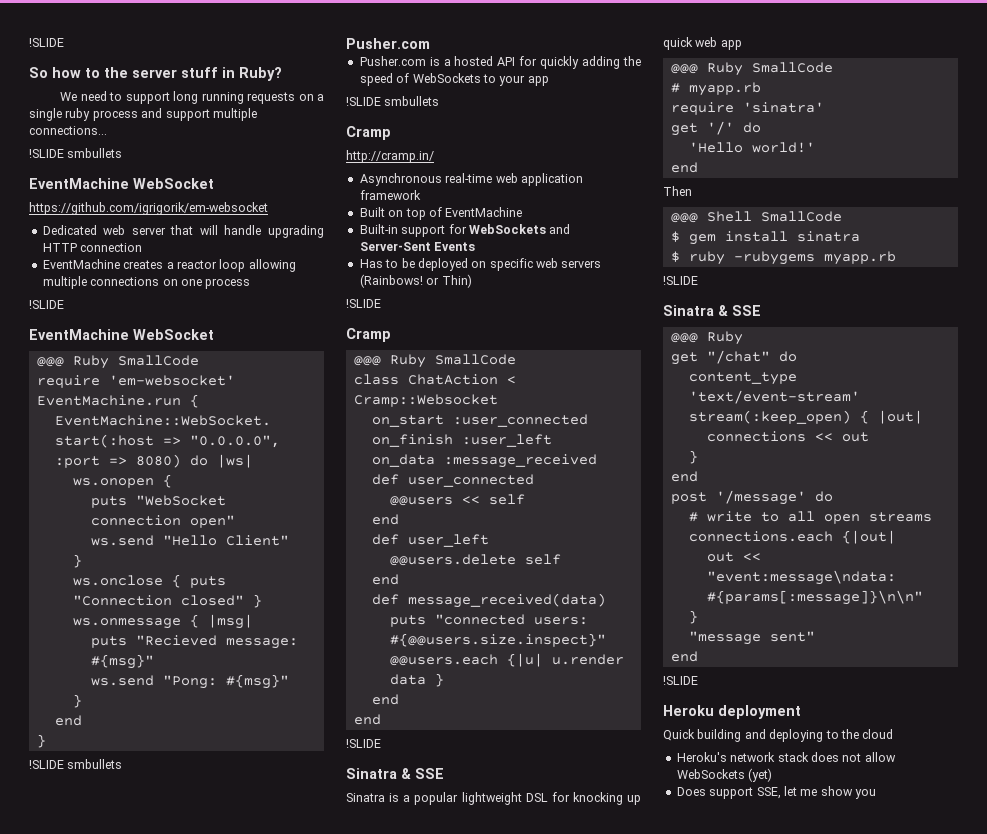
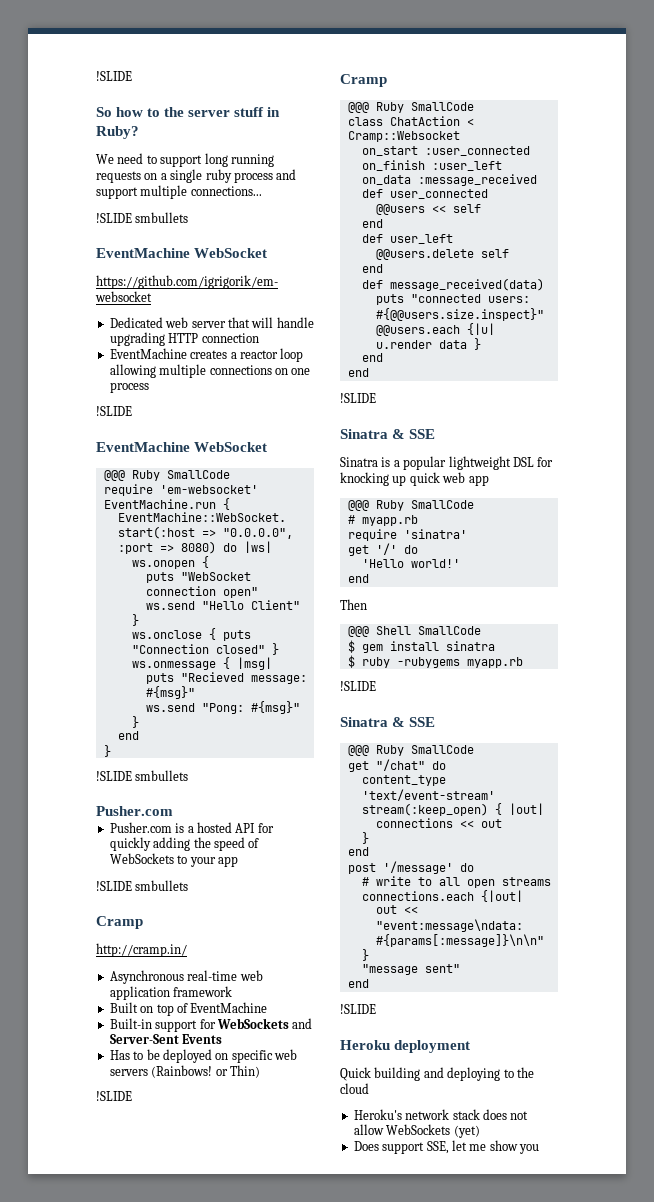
(743, 338) none -> [410,745,474,754] SmallCode

